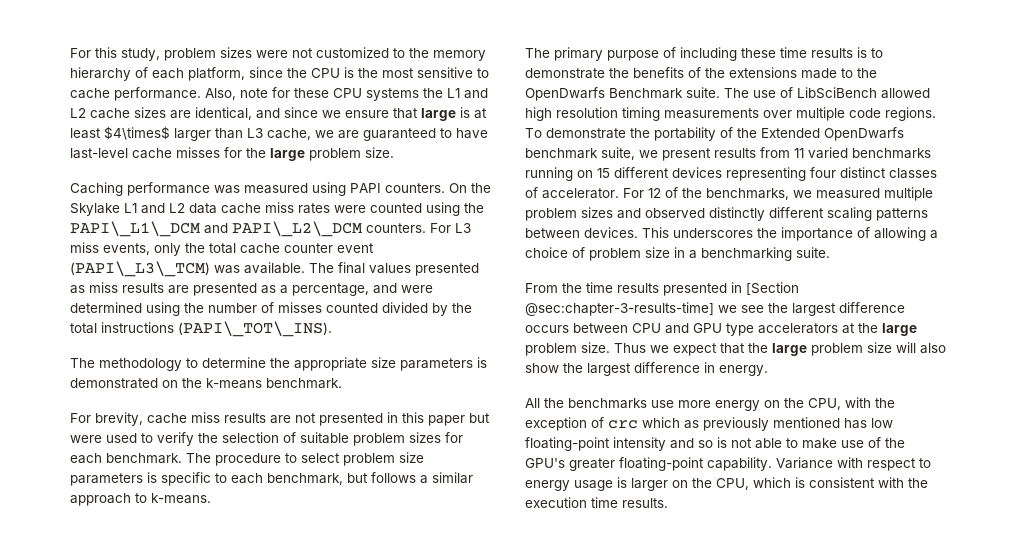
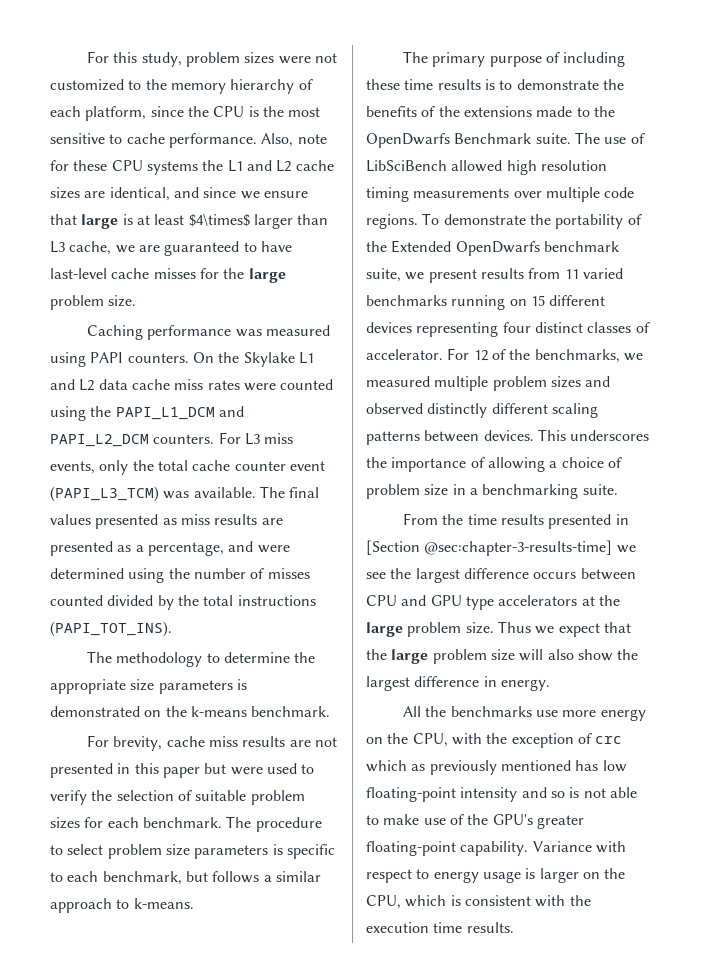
[70,221,362,237] PAPI\_L1\_DCM and PAPI\_L2\_DCM -> [115,406,244,420] [50,434,149,447] PAPI_L1_DCM and PAPI_L2_DCM
[70,261,210,277] (PAPI\_L3\_TCM) -> [50,486,159,502] (PAPI_L3_TCM)
[178,321,332,337] (PAPI\_TOT\_INS). -> [50,621,172,637] (PAPI_TOT_INS).

